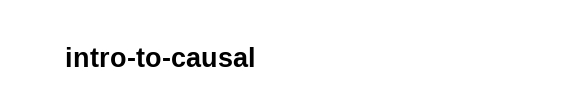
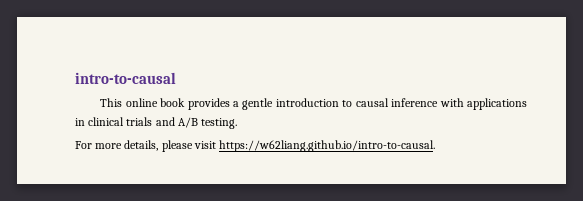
(256, 57) none -> [100,98,527,110] [75,117,238,129] [75,140,436,152] // This online book provides a gentle introduction to causal inference with applications in clinical trials and A/B testing. // For more details, please visit https://w62liang.github.io/intro-to-causal.

